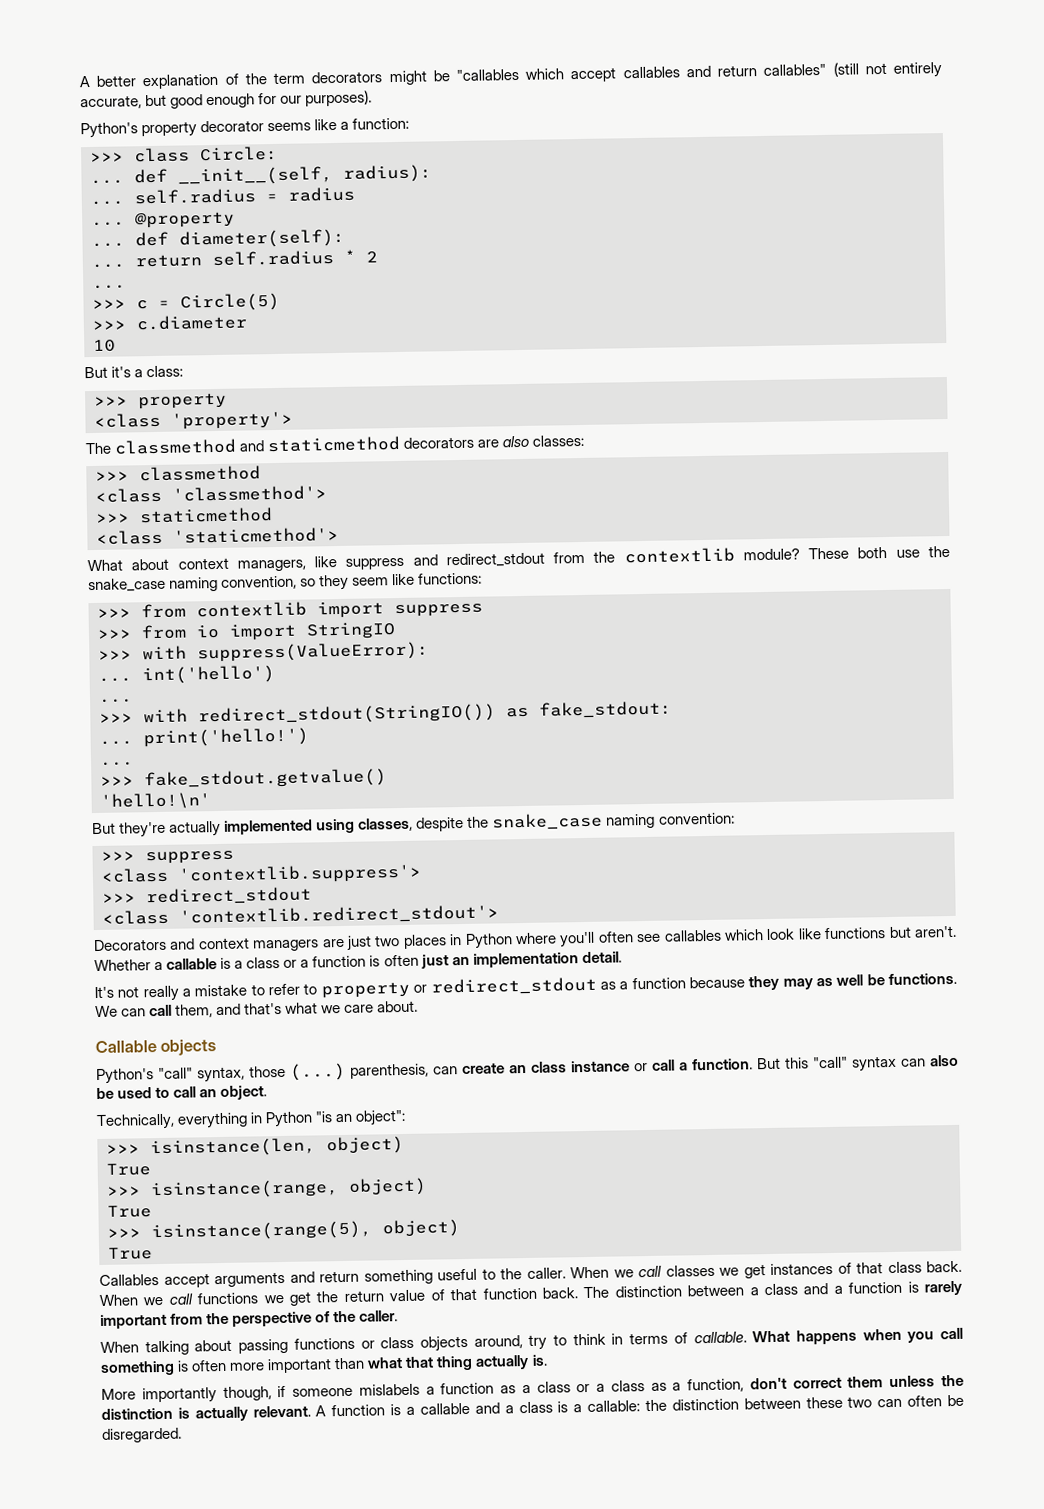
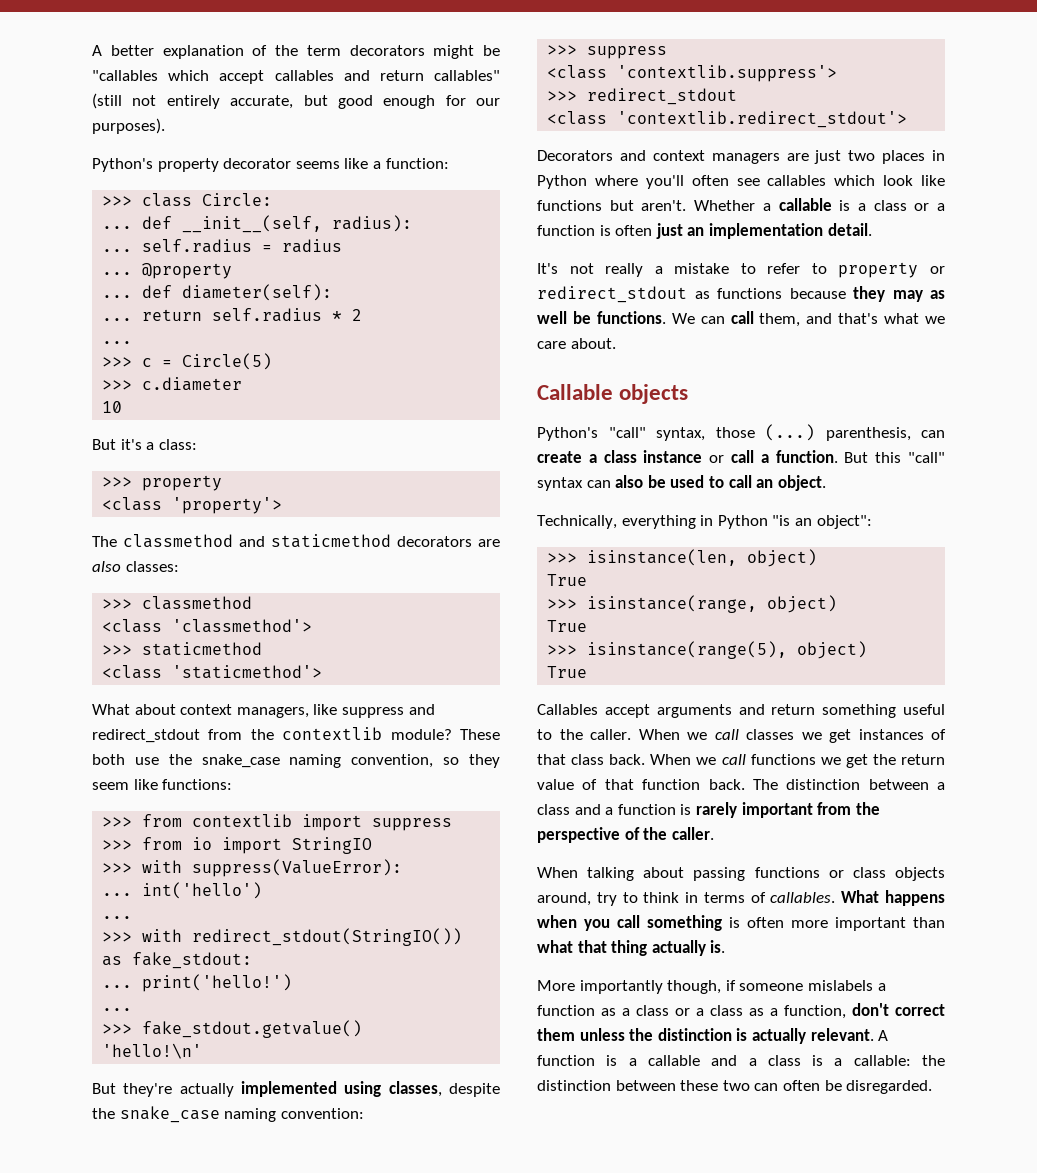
[619,977,686,990] a function -> [717,288,782,299] functions
[509,1064,527,1074] an -> [588,454,597,463] a
[693,1331,747,1344] callable. -> [770,892,836,903] callables.

